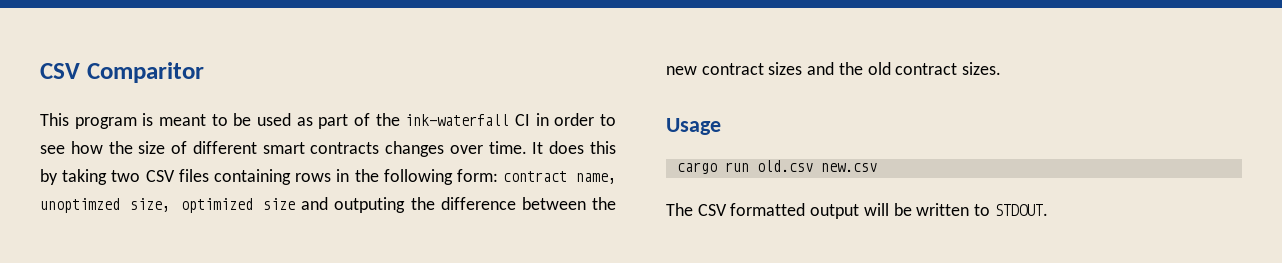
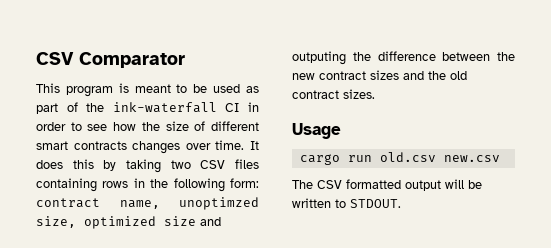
[40,62,204,83] CSV Comparitor -> [36,52,185,68] CSV Comparator

